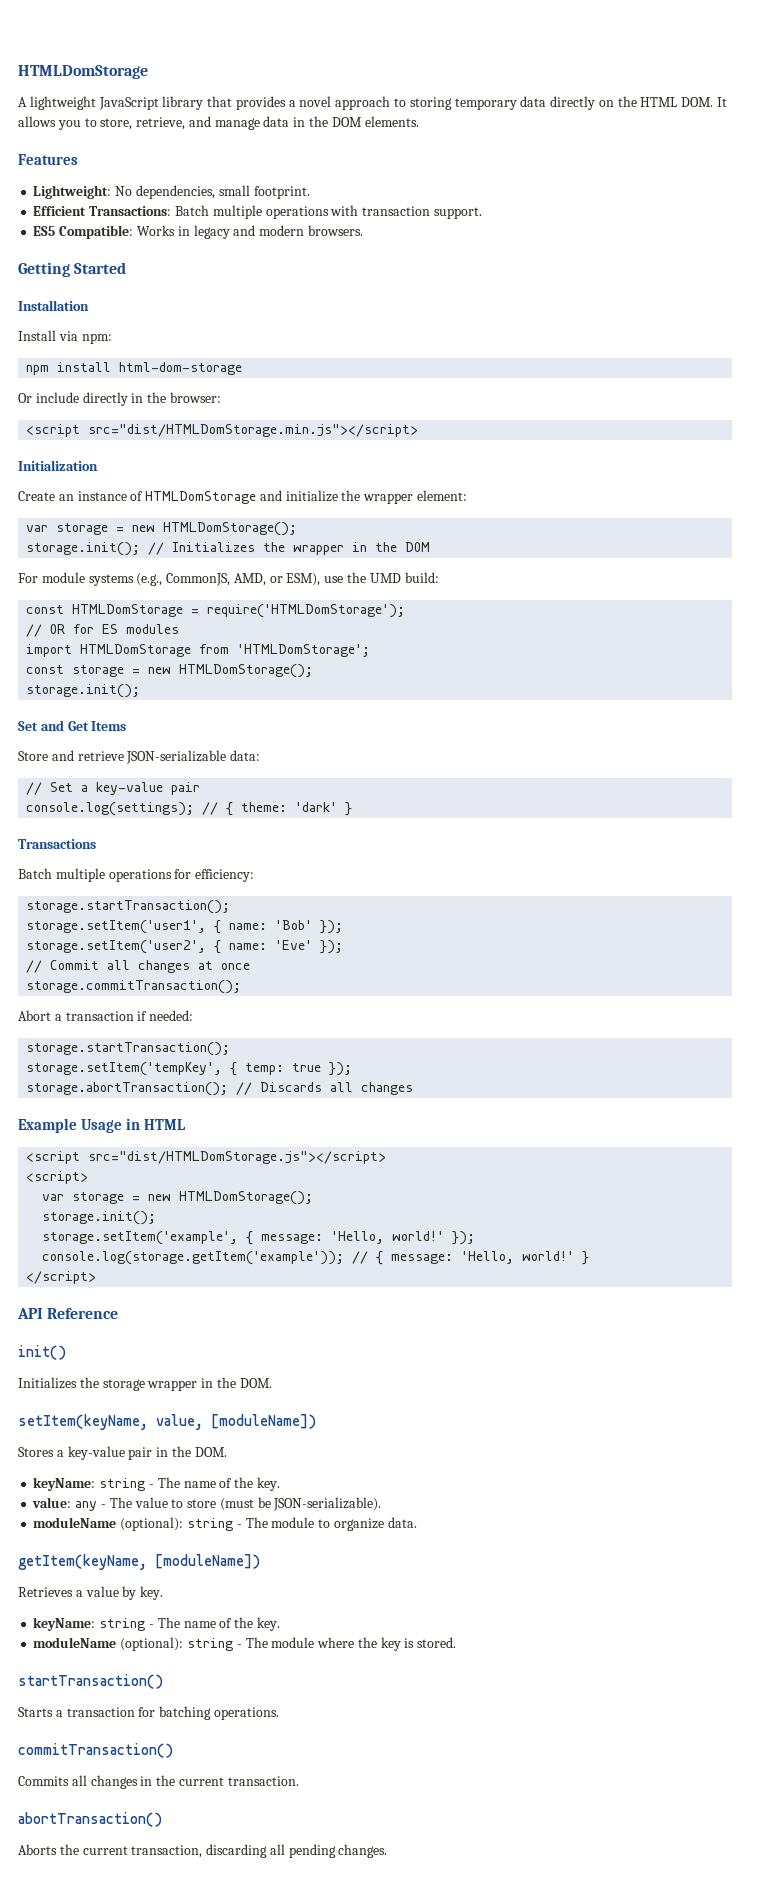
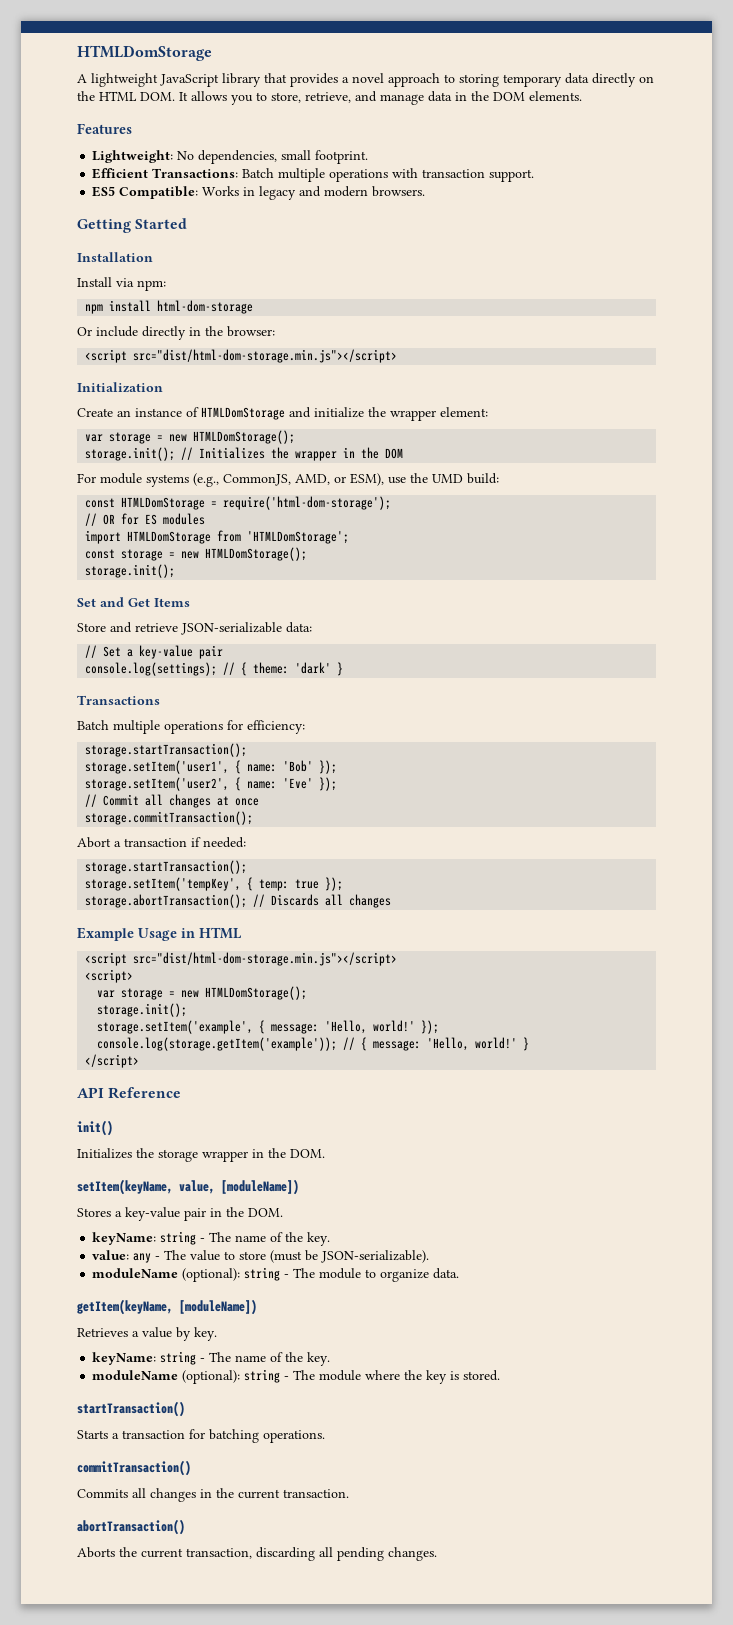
[88,424,419,437] src="dist/HTMLDomStorage.min.js"></script> -> [133,349,398,363] src="dist/html-dom-storage.min.js"></script>
[207,604,406,618] require('HTMLDomStorage'); -> [223,496,392,510] require('html-dom-storage');
[88,1151,387,1164] src="dist/HTMLDomStorage.js"></script> -> [133,952,398,966] src="dist/html-dom-storage.min.js"></script>

